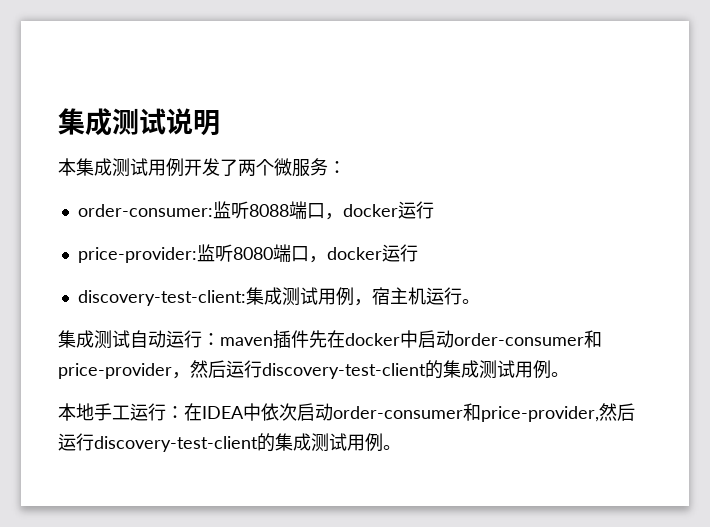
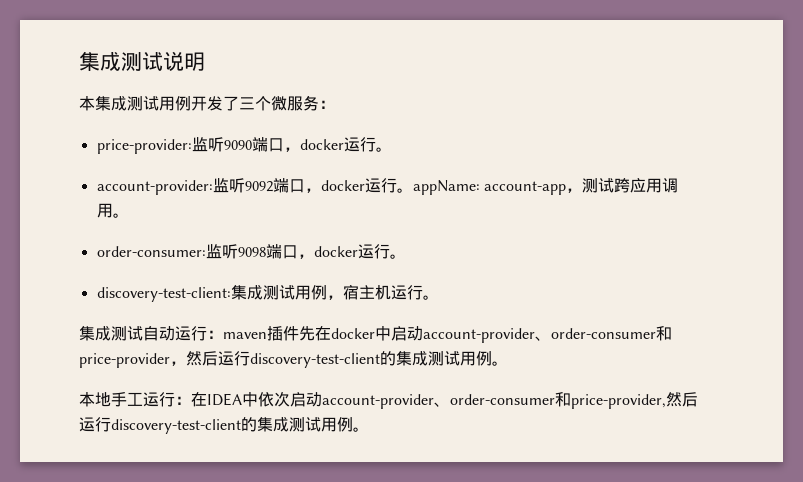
[238,159,256,176] 两 -> [239,97,255,110] 三
[77,201,434,220] [77,244,418,263] order-consumer:监听8088端口，docker运行 // price-provider:监听8080端口，docker运行 -> [96,137,392,154] [96,178,678,195] [96,203,129,218] [96,244,406,259] price-provider:监听9090端口，docker运行。 // account-provider:监听9092端口，docker运行。appName: account-app，测试跨应用调用。 // order-consumer:监听9098端口，docker运行。
(454, 339) none -> [423,328,551,343] account-provider、
(333, 412) none -> [322,394,450,409] account-provider、

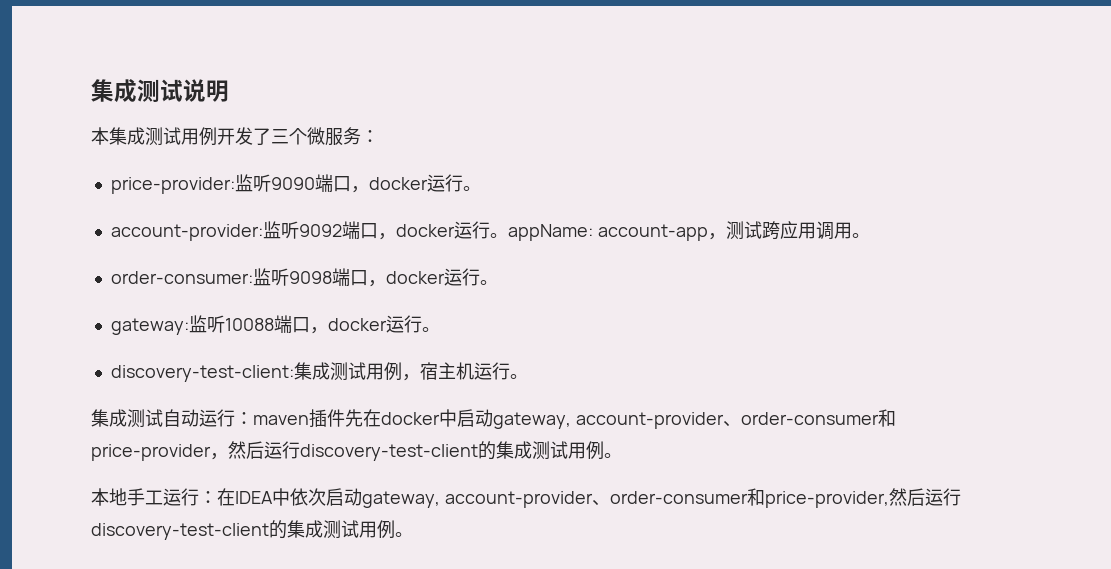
(406, 256) none -> [110,315,440,335] // gateway:监听10088端口，docker运行。
(423, 333) none -> [493,412,571,429] gateway,
(322, 399) none -> [362,491,440,508] gateway,

